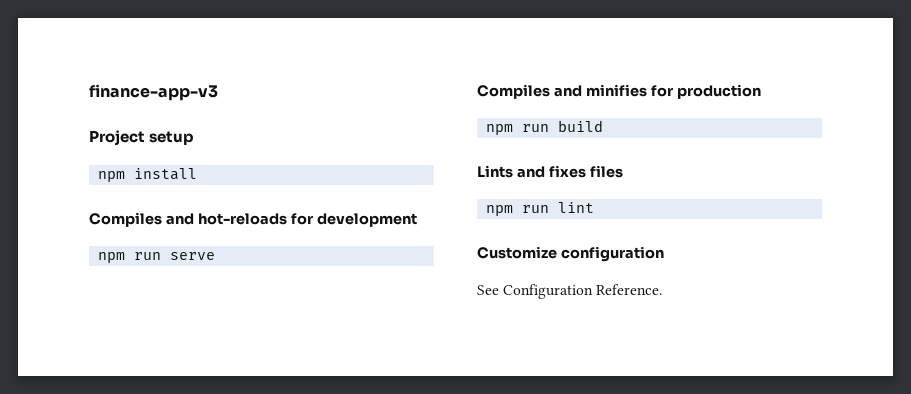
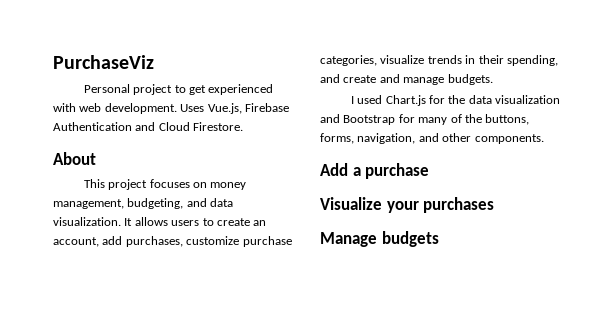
[89,84,218,101] [89,130,195,146] [98,168,198,182] [89,212,417,227] [98,252,216,263] [477,84,761,99] [486,120,604,135] [477,165,623,178] [486,202,595,216] [477,246,664,262] [477,284,663,299] finance-app-v3 // Project setup // npm install // Compiles and hot-reloads for development // npm run serve // Compiles and minifies for production // npm run build // Lints and fixes files // npm run lint // Customize configuration // See Configuration Reference. -> [53,55,154,69] [83,84,274,95] [53,103,289,114] [53,122,244,131] [53,152,96,165] [83,179,247,190] [53,198,234,209] [53,217,267,226] [53,236,292,247] [320,55,558,66] [320,74,493,85] [350,95,561,106] [320,114,530,125] [320,133,544,144] [320,163,430,179] [320,197,495,213] [320,231,439,247] PurchaseViz // Personal project to get experienced with web development. Uses Vue.js, Firebase Authentication and Cloud Firestore. // About // This project focuses on money management, budgeting, and data visualization. It allows users to create an account, add purchases, customize purchase categories, visualize trends in their spending, and create and manage budgets. // I used Chart.js for the data visualization and Bootstrap for many of the buttons, forms, navigation, and other components. // Add a purchase // Visualize your purchases // Manage budgets

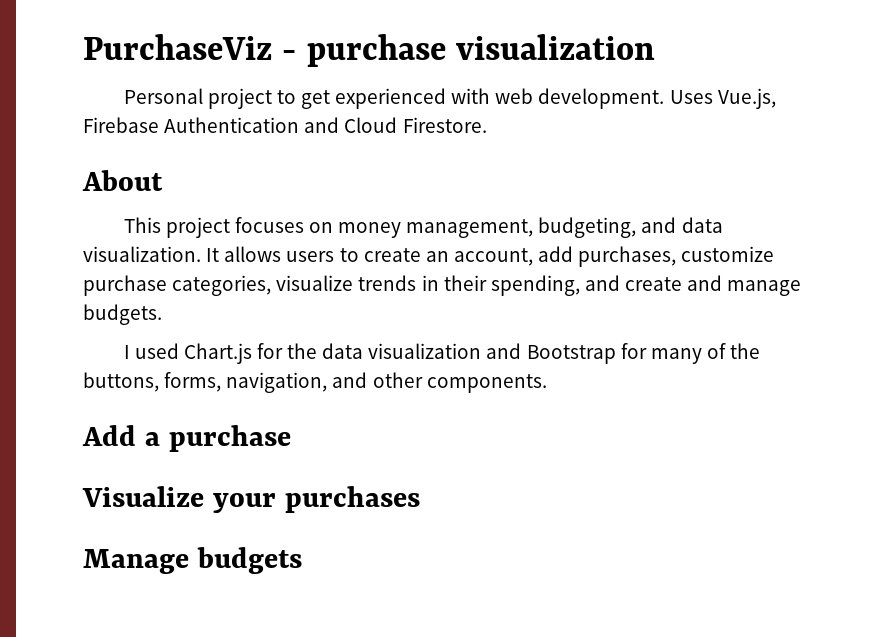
(154, 62) none -> [282,34,655,67] - purchase visualization

